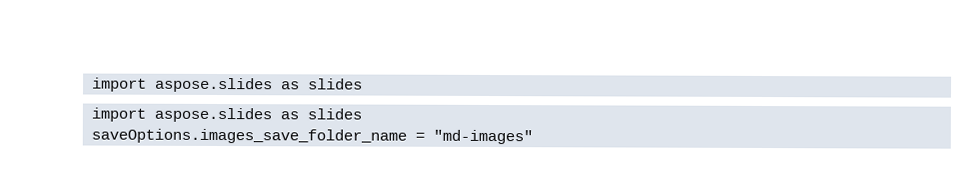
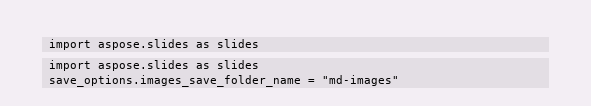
[91,128,407,144] saveOptions.images_save_folder_name -> [48,75,301,87] save_options.images_save_folder_name

